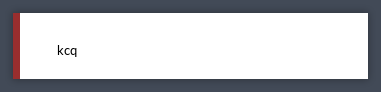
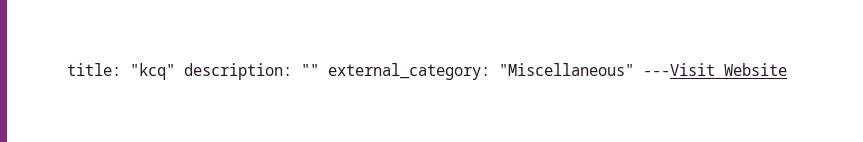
[57,45,77,57] kcq -> [67,63,787,80] title: "kcq" description: "" external_category: "Miscellaneous" ---Visit Website

